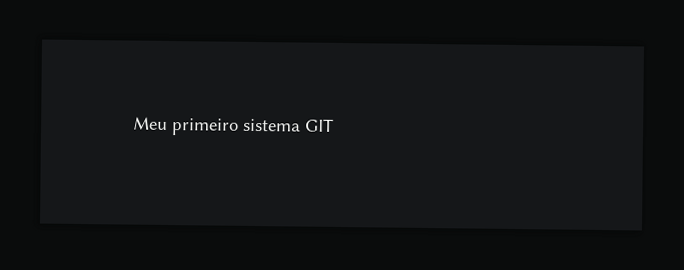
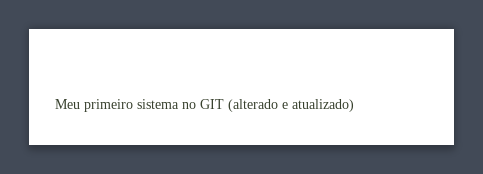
[305,118,334,132] GIT -> [182,99,354,112] no GIT (alterado e atualizado)

